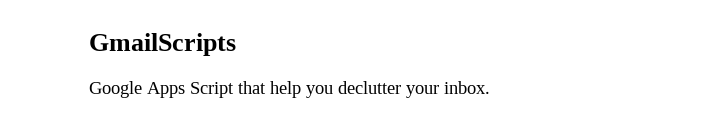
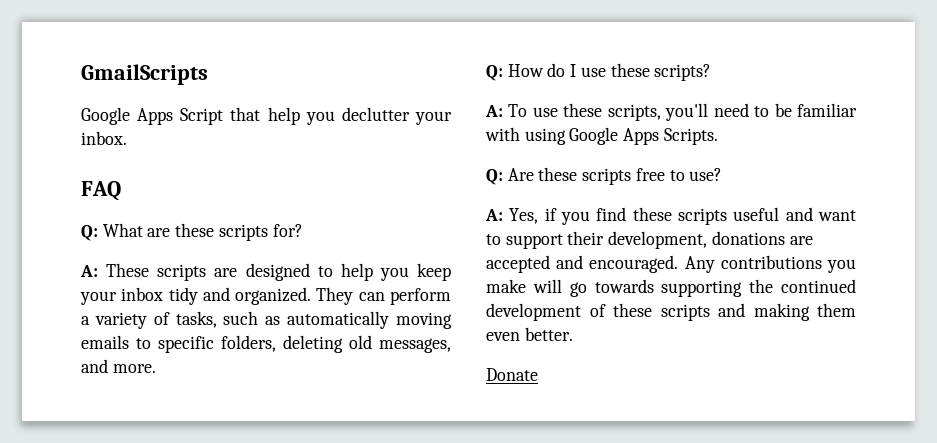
(490, 87) none -> [81,181,121,201] [81,223,303,241] [80,263,451,281] [80,287,451,305] [81,311,452,329] [81,335,451,353] [81,359,156,373] [486,63,712,81] [485,103,857,121] [485,127,718,145] [486,167,723,185] [485,207,856,225] [486,231,813,249] [486,255,856,273] [486,279,856,297] [486,303,856,321] [486,327,573,341] [486,368,538,381] // FAQ // Q: What are these scripts for? // A: These scripts are designed to help you keep your inbox tidy and organized. They can perform a variety of tasks, such as automatically moving emails to specific folders, deleting old messages, and more. // Q: How do I use these scripts? // A: To use these scripts, you'll need to be familiar with using Google Apps Scripts. // Q: Are these scripts free to use? // A: Yes, if you find these scripts useful and want to support their development, donations are accepted and encouraged. Any contributions you make will go towards supporting the continued development of these scripts and making them even better. // Donate

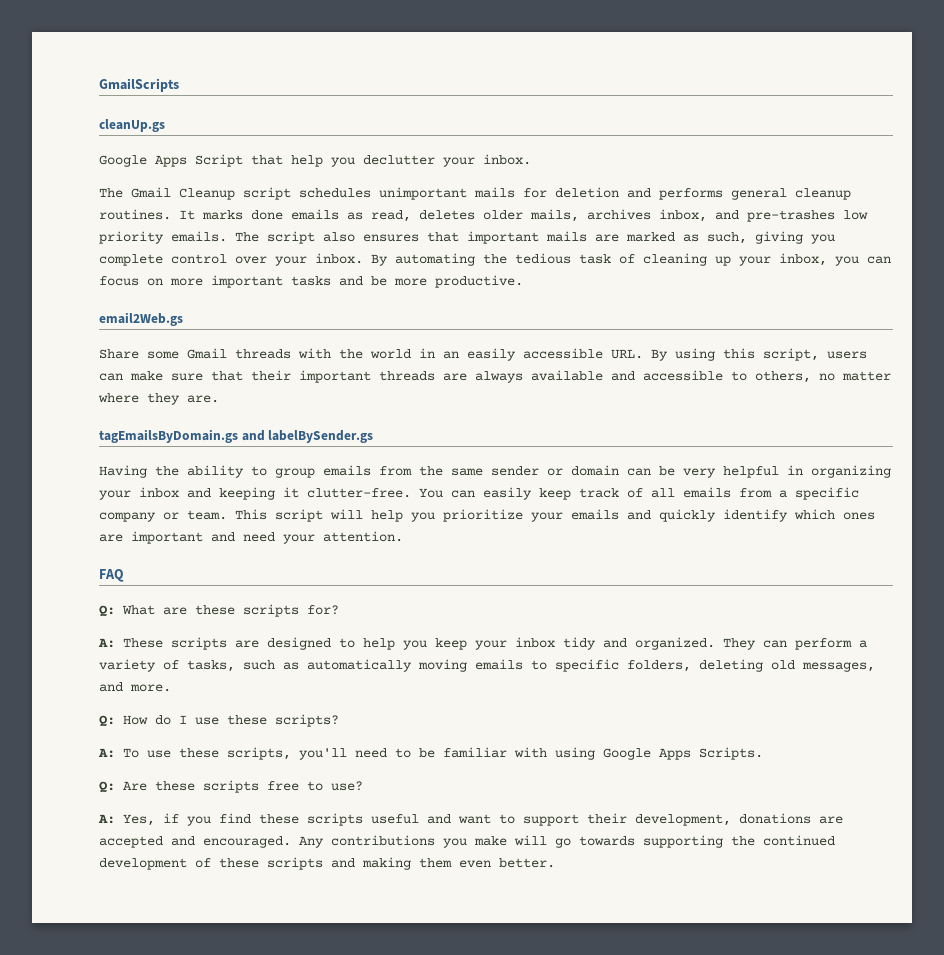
(208, 74) none -> [99,119,165,132] // cleanUp.gs
(127, 138) none -> [99,187,851,200] [99,209,868,222] [99,231,835,244] [99,253,891,266] [99,275,523,288] [99,312,183,326] [99,348,867,361] [99,370,891,383] [98,393,219,405] [99,429,374,443] [99,465,891,478] [99,487,859,500] [99,509,875,522] [99,531,403,544] // The Gmail Cleanup script schedules unimportant mails for deletion and performs general cleanup routines. It marks done emails as read, deletes older mails, archives inbox, and pre-trashes low priority emails. The script also ensures that important mails are marked as such, giving you complete control over your inbox. By automating the tedious task of cleaning up your inbox, you can focus on more important tasks and be more productive. // email2Web.gs // Share some Gmail threads with the world in an easily accessible URL. By using this script, users can make sure that their important threads are always available and accessible to others, no matter where they are. // tagEmailsByDomain.gs and labelBySender.gs // Having the ability to group emails from the same sender or domain can be very helpful in organizing your inbox and keeping it clutter-free. You can easily keep track of all emails from a specific company or team. This script will help you prioritize your emails and quickly identify which ones are important and need your attention.
[486,368,538,381] // Donate -> (555, 863) none

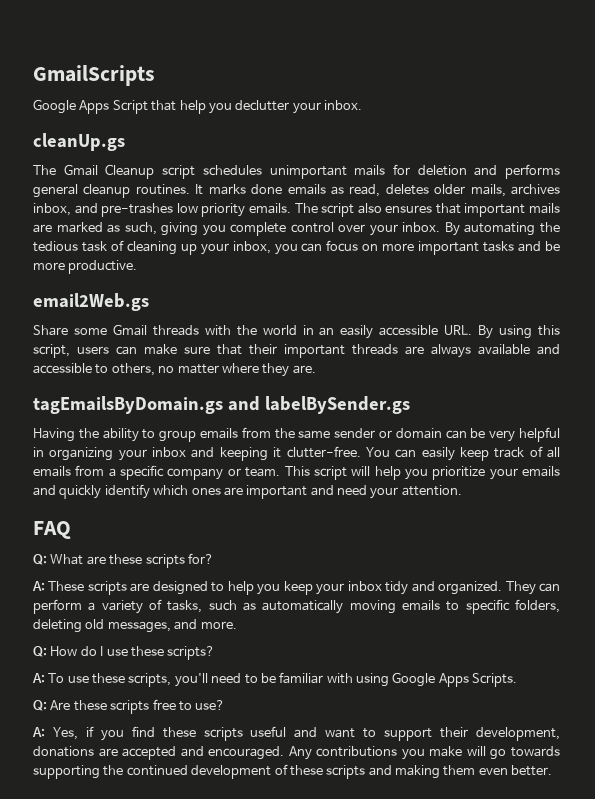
[99,119,165,132] // cleanUp.gs -> (155, 75) none
(531, 159) none -> [33,133,125,151] // cleanUp.gs

